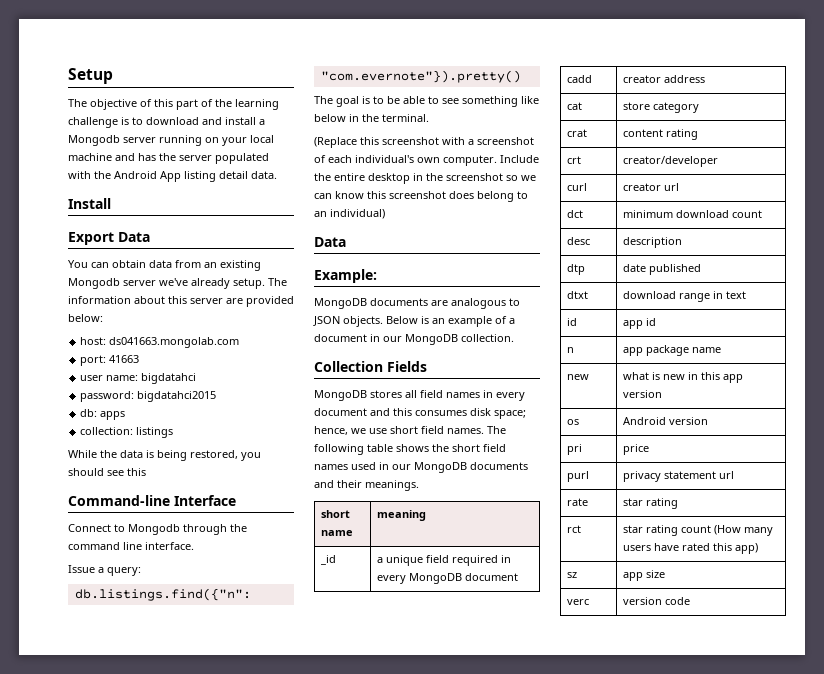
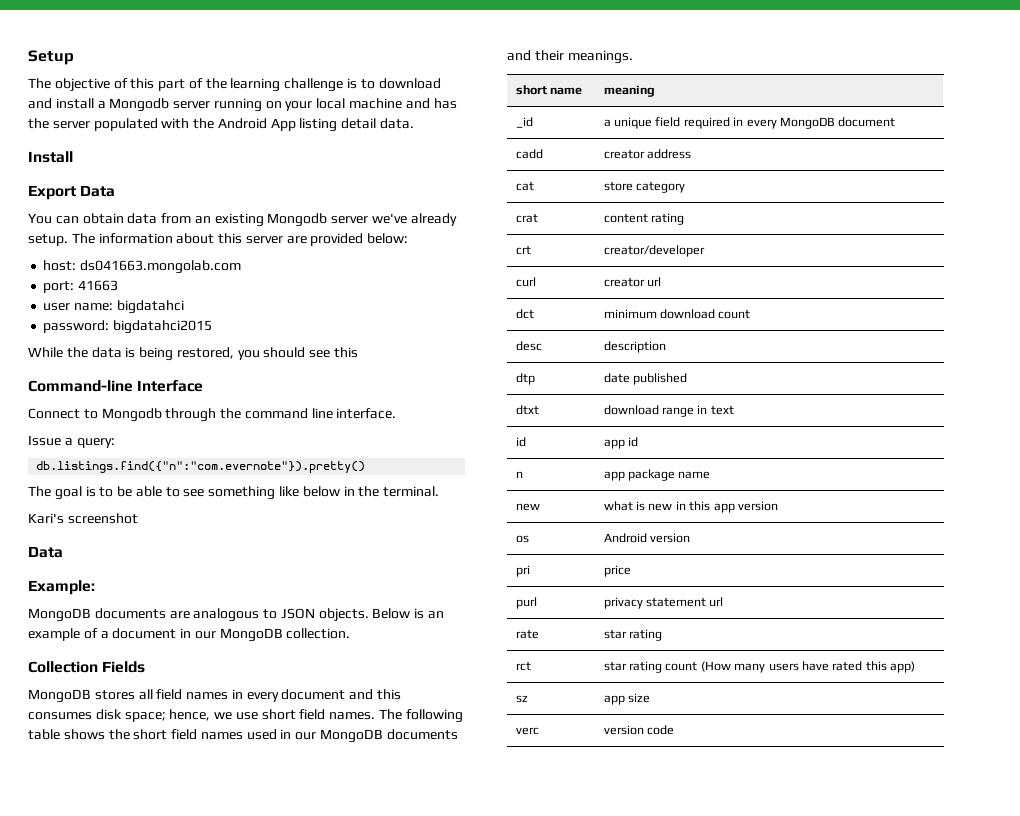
[80,409,126,420] [80,427,174,438] // db: apps // collection: listings -> (213, 327) none
[314,137,534,148] [314,155,539,166] [314,173,536,184] [314,191,528,202] [314,209,385,219] (Replace this screenshot with a screenshot of each individual's own computer. Include the entire desktop in the screenshot so we can know this screenshot does belong to an individual) -> [28,513,138,524] Kari's screenshot

